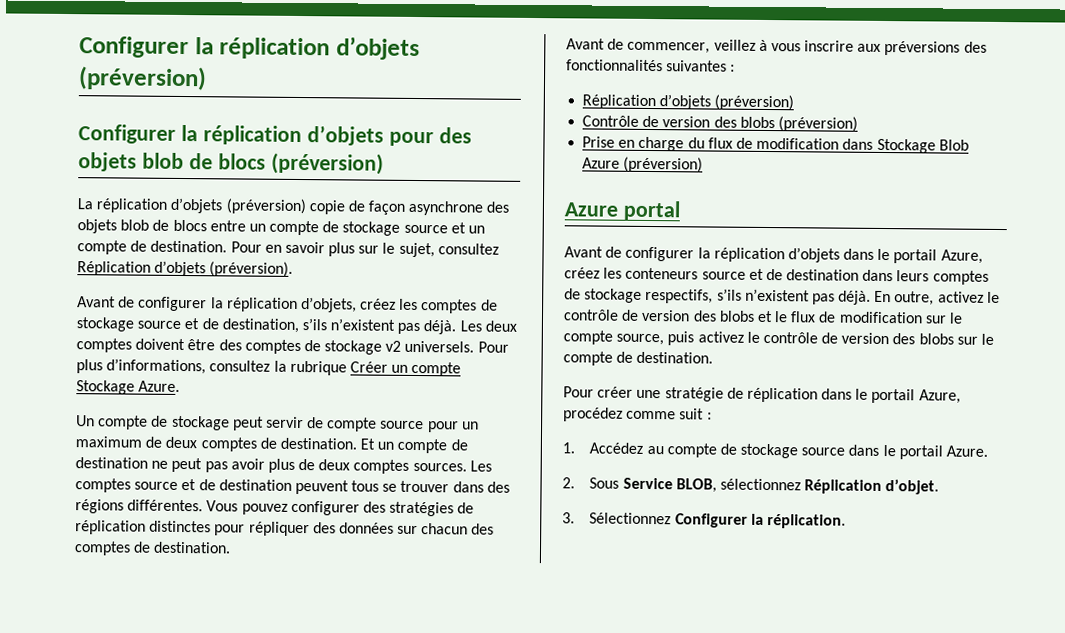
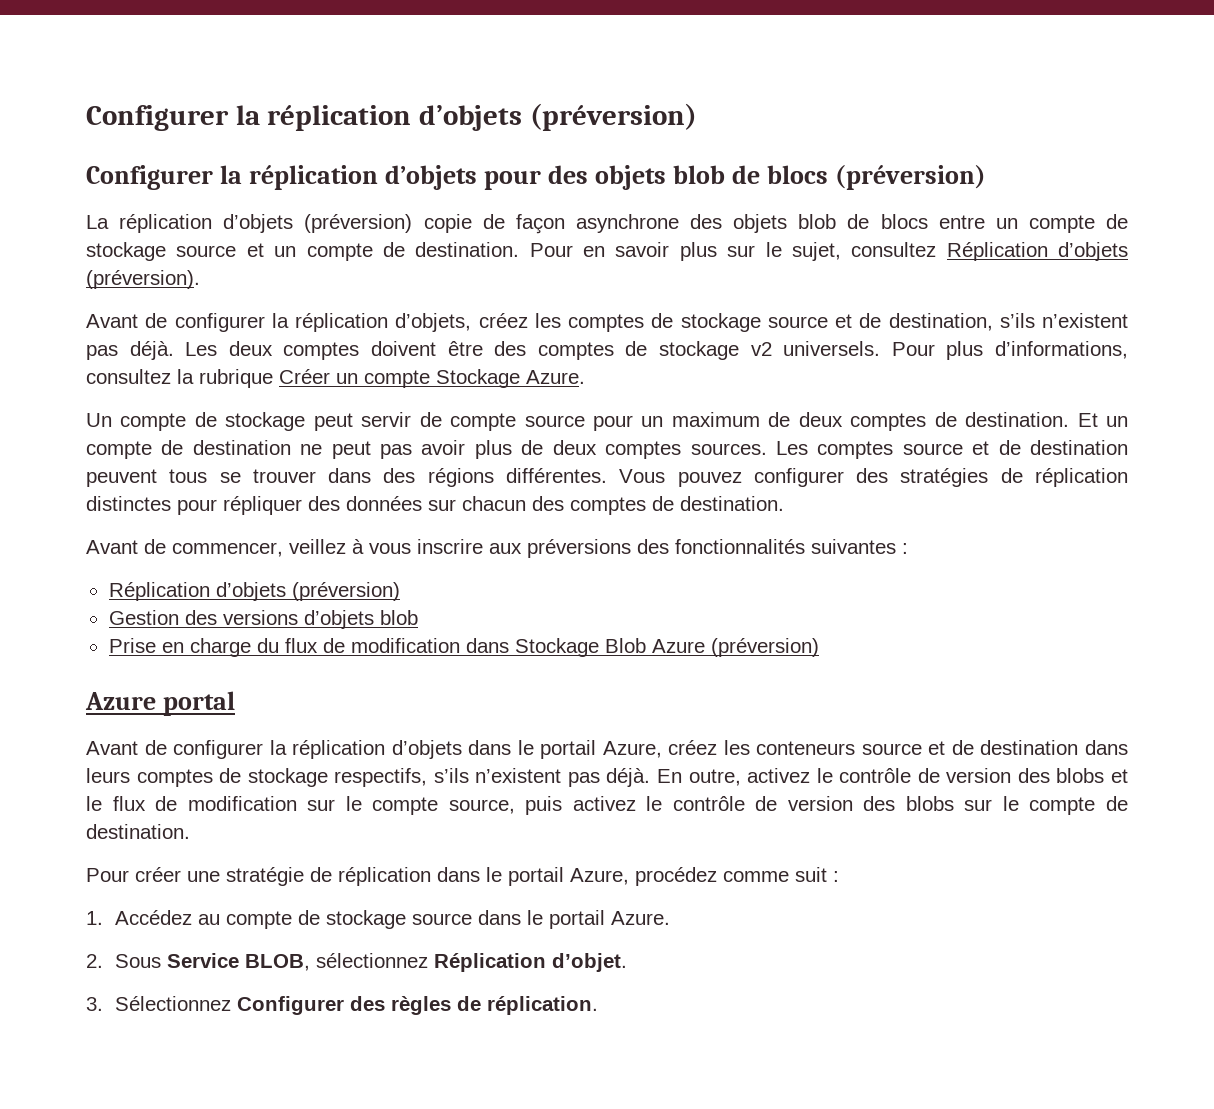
[582,115,858,132] Contrôle de version des blobs (préversion) -> [108,610,418,629] Gestion des versions d’objets blob
[750,513,764,525] la -> [350,996,482,1015] des règles de

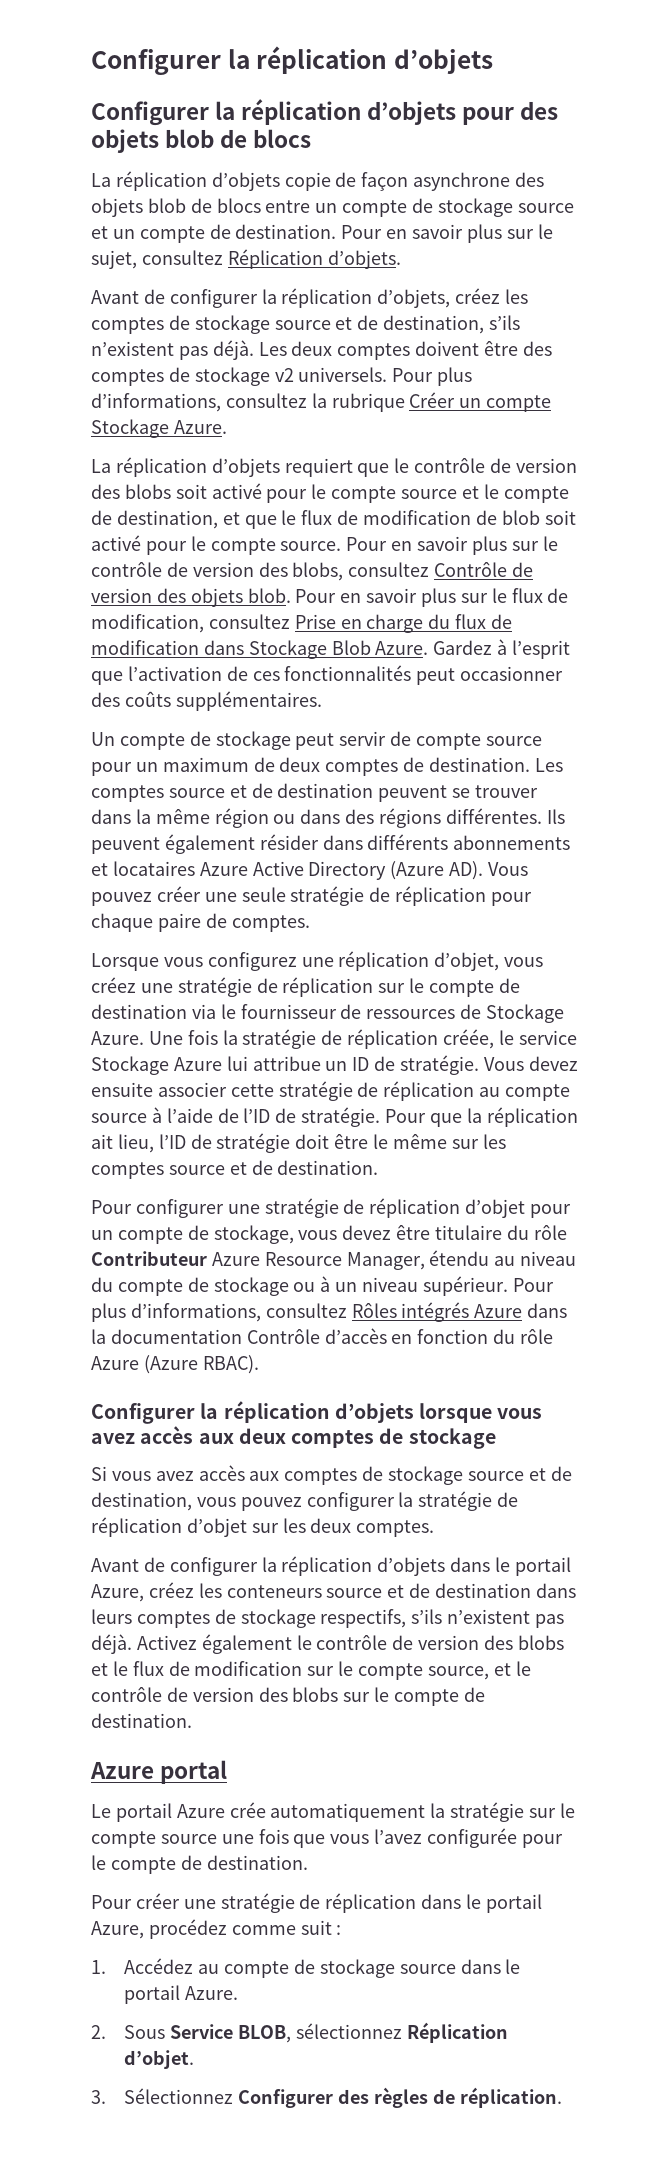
[86,103,697,131] Configurer la réplication d’objets (préversion) -> [91,46,493,75] Configurer la réplication d’objets
[835,165,987,190] [86,214,413,233] (préversion) // La réplication d’objets (préversion) -> [91,171,280,191] // La réplication d’objets
[1058,242,1128,261] [86,270,200,289] d’objets (préversion). -> [327,250,401,269] d’objets.
(585, 377) none -> [91,457,577,477] [91,483,569,503] [91,510,576,529] [91,535,558,555] [91,562,534,581] [91,588,569,607] [91,614,513,633] [91,639,571,659] [91,665,564,685] [91,691,322,711] // La réplication d’objets requiert que le contrôle de version des blobs soit activé pour le compte source et le compte de destination, et que le flux de modification de blob soit activé pour le compte source. Pour en savoir plus sur le contrôle de version des blobs, consultez Contrôle de version des objets blob. Pour en savoir plus sur le flux de modification, consultez Prise en charge du flux de modification dans Stockage Blob Azure. Gardez à l’esprit que l’activation de ces fonctionnalités peut occasionner des coûts supplémentaires.
[1077,413,1129,427] [86,440,767,459] Et un compte de destination ne peut pas avoir plus de deux comptes sources. -> (531, 764) none
[169,469,208,483] tous -> (448, 793) none
[383,468,1129,487] [86,496,784,515] [86,539,908,558] [108,582,400,601] [108,610,418,629] [108,638,819,657] [85,691,236,716] des régions différentes. Vous pouvez configurer des stratégies de réplication distinctes pour répliquer des données sur chacun des comptes de destination. // Avant de commencer, veillez à vous inscrire aux préversions des fonctionnalités suivantes : // Réplication d’objets (préversion) // Gestion des versions d’objets blob // Prise en charge du flux de modification dans Stockage Blob Azure (préversion) // Azure portal -> [135,808,565,828] [91,834,571,854] [91,861,529,880] [91,886,533,906] [91,913,310,932] [91,951,544,971] [91,977,520,997] [91,1004,565,1023] [91,1029,577,1049] [91,1055,578,1075] [91,1081,571,1101] [91,1107,578,1127] [91,1133,506,1153] [91,1160,379,1179] [91,1198,572,1218] [91,1225,567,1244] [91,1250,577,1270] [91,1276,554,1296] [91,1302,568,1322] [91,1328,554,1344] [91,1355,259,1374] [91,1401,543,1424] [91,1426,496,1449] [91,1465,572,1485] [91,1491,519,1511] [91,1517,435,1537] la même région ou dans des régions différentes. Ils peuvent également résider dans différents abonnements et locataires Azure Active Directory (Azure AD). Vous pouvez créer une seule stratégie de réplication pour chaque paire de comptes. // Lorsque vous configurez une réplication d’objet, vous créez une stratégie de réplication sur le compte de destination via le fournisseur de ressources de Stockage Azure. Une fois la stratégie de réplication créée, le service Stockage Azure lui attribue un ID de stratégie. Vous devez ensuite associer cette stratégie de réplication au compte source à l’aide de l’ID de stratégie. Pour que la réplication ait lieu, l’ID de stratégie doit être le même sur les comptes source et de destination. // Pour configurer une stratégie de réplication d’objet pour un compte de stockage, vous devez être titulaire du rôle Contributeur Azure Resource Manager, étendu au niveau du compte de stockage ou à un niveau supérieur. Pour plus d’informations, consultez Rôles intégrés Azure dans la documentation Contrôle d’accès en fonction du rôle Azure (Azure RBAC). // Configurer la réplication d’objets lorsque vous avez accès aux deux comptes de stockage // Si vous avez accès aux comptes de stockage source et de destination, vous pouvez configurer la stratégie de réplication d’objet sur les deux comptes.
[656,768,811,786] En outre, activez -> [136,1634,292,1654] Activez également
[525,796,636,815] puis activez -> [493,1663,511,1676] et
(190, 831) none -> [90,1760,228,1784] [91,1802,575,1822] [91,1828,563,1848] [91,1855,308,1874] // Azure portal // Le portail Azure crée automatiquement la stratégie sur le compte source une fois que vous l’avez configurée pour le compte de destination.

